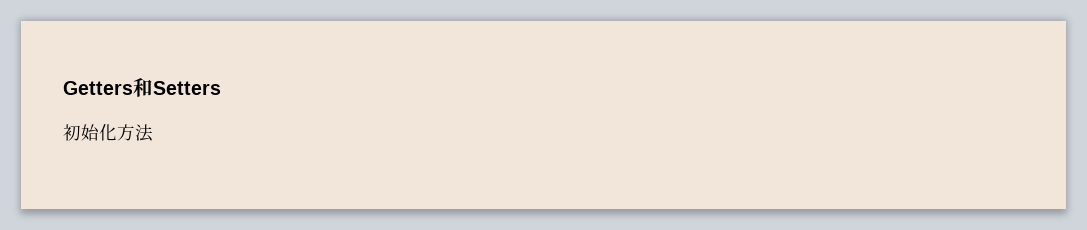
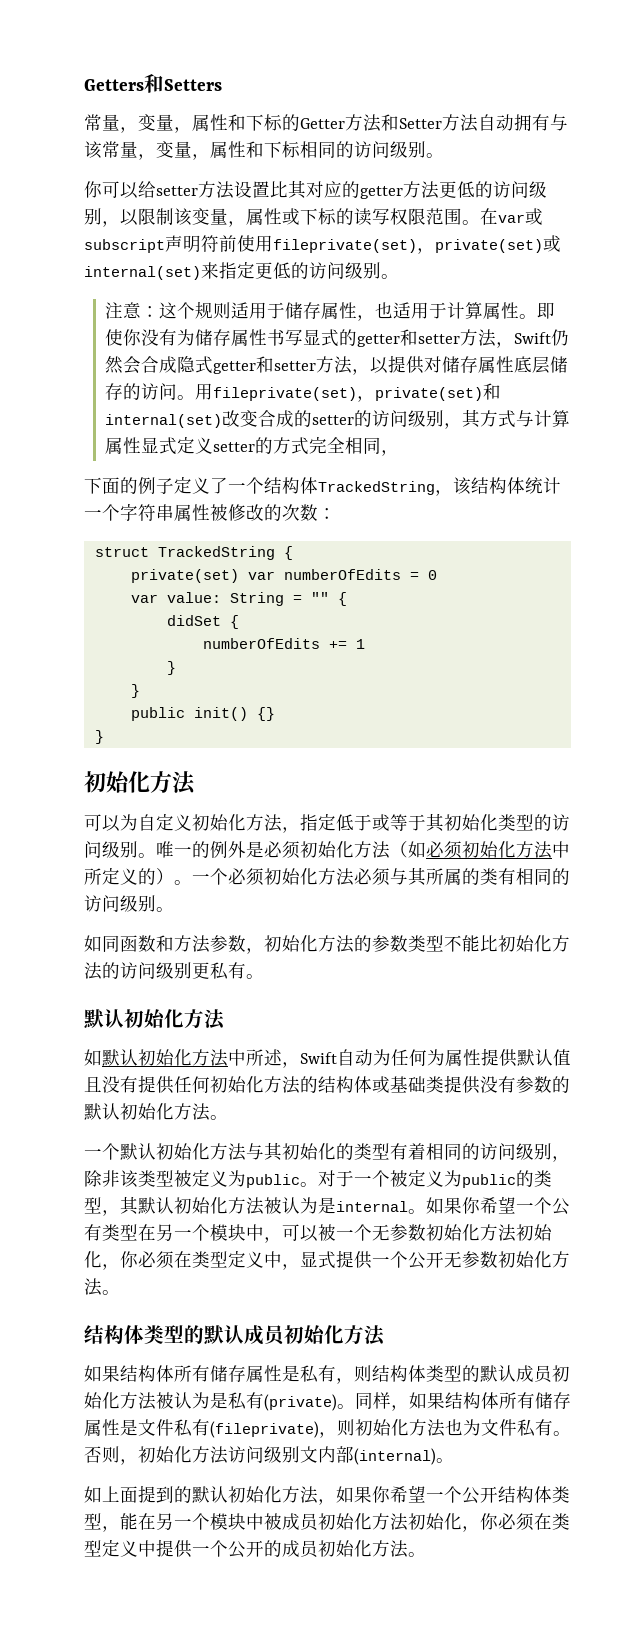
[63,124,153,142] 初始化方法 -> [84,114,568,133] [84,141,444,160] [84,180,547,199] [84,208,543,227] [84,235,561,254] [84,261,399,280] [105,301,556,321] [105,329,570,348] [105,355,569,375] [105,383,502,402] [105,409,571,429] [105,436,400,456] [84,476,561,496] [84,503,336,521] [94,546,293,560] [130,569,437,583] [130,592,347,606] [166,615,239,629] [202,638,365,649] [166,661,176,675] [130,684,140,698] [130,707,275,721] [94,730,104,744] [84,771,196,795] [84,813,570,833] [84,841,570,859] [84,867,570,886] [84,895,174,912] [84,935,570,954] [84,962,264,980] [84,1009,225,1030] [84,1048,571,1068] [84,1075,570,1094] [84,1103,228,1121] [84,1142,570,1162] [84,1169,552,1188] [84,1196,570,1216] [84,1224,552,1243] [84,1250,570,1270] [84,1278,120,1296] [84,1325,385,1346] [84,1365,570,1384] [84,1392,571,1411] [84,1419,571,1438] [84,1446,454,1465] [84,1485,570,1505] [84,1513,570,1532] [84,1539,426,1558] 常量，变量，属性和下标的Getter方法和Setter方法自动拥有与该常量，变量，属性和下标相同的访问级别。 // 你可以给setter方法设置比其对应的getter方法更低的访问级别，以限制该变量，属性或下标的读写权限范围。在var或subscript声明符前使用fileprivate(set)，private(set)或internal(set)来指定更低的访问级别。 // 注意：这个规则适用于储存属性，也适用于计算属性。即使你没有为储存属性书写显式的getter和setter方法，Swift仍然会合成隐式getter和setter方法，以提供对储存属性底层储存的访问。用fileprivate(set)，private(set)和internal(set)改变合成的setter的访问级别，其方式与计算属性显式定义setter的方式完全相同， // 下面的例子定义了一个结构体TrackedString，该结构体统计一个字符串属性被修改的次数： // struct TrackedString { // private(set) var numberOfEdits = 0 // var value: String = "" { // didSet { // numberOfEdits += 1 // } // } // public init() {} // } // 初始化方法 // 可以为自定义初始化方法，指定低于或等于其初始化类型的访问级别。唯一的例外是必须初始化方法（如必须初始化方法中所定义的）。一个必须初始化方法必须与其所属的类有相同的访问级别。 // 如同函数和方法参数，初始化方法的参数类型不能比初始化方法的访问级别更私有。 // 默认初始化方法 // 如默认初始化方法中所述，Swift自动为任何为属性提供默认值且没有提供任何初始化方法的结构体或基础类提供没有参数的默认初始化方法。 // 一个默认初始化方法与其初始化的类型有着相同的访问级别，除非该类型被定义为public。对于一个被定义为public的类型，其默认初始化方法被认为是internal。如果你希望一个公有类型在另一个模块中，可以被一个无参数初始化方法初始化，你必须在类型定义中，显式提供一个公开无参数初始化方法。 // 结构体类型的默认成员初始化方法 // 如果结构体所有储存属性是私有，则结构体类型的默认成员初始化方法被认为是私有(private)。同样，如果结构体所有储存属性是文件私有(fileprivate)，则初始化方法也为文件私有。否则，初始化方法访问级别文内部(internal)。 // 如上面提到的默认初始化方法，如果你希望一个公开结构体类型，能在另一个模块中被成员初始化方法初始化，你必须在类型定义中提供一个公开的成员初始化方法。

